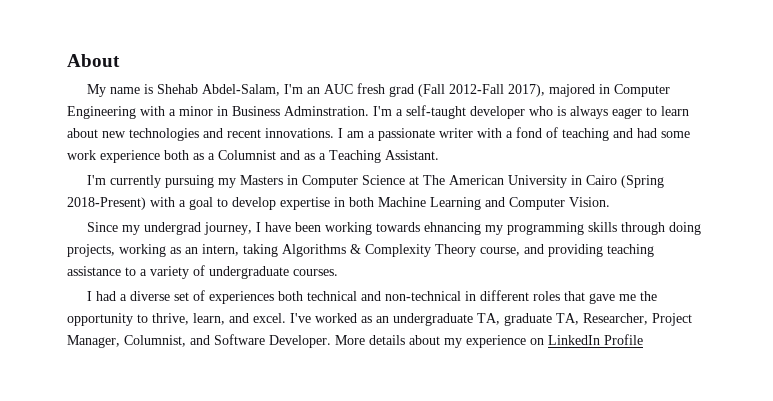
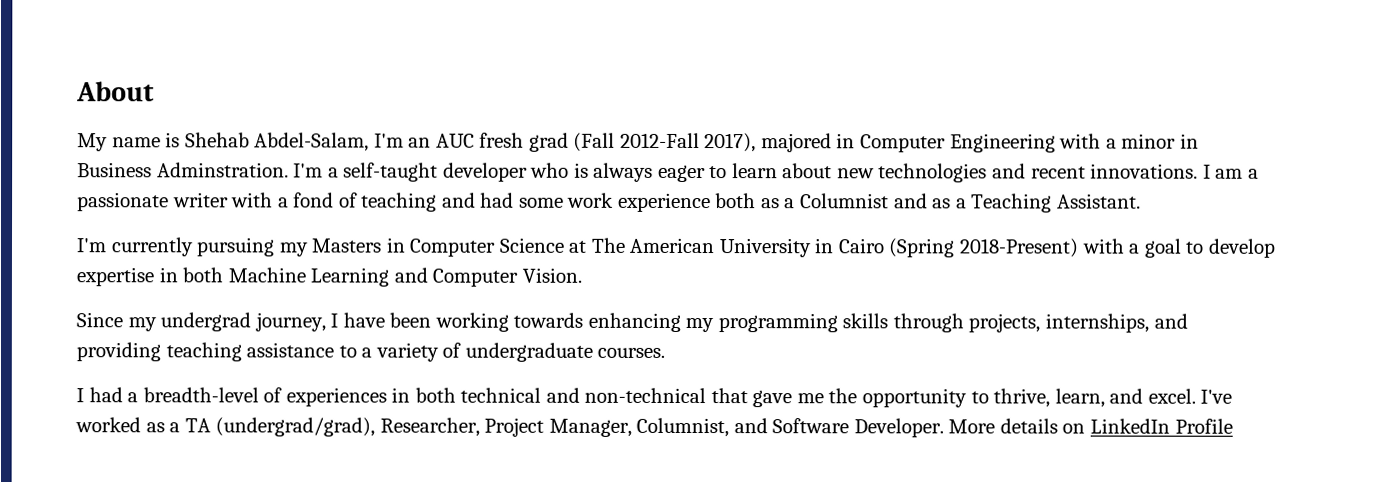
[424,222,482,235] ehnancing -> [587,312,681,332] enhancing
[669,222,702,235] [67,244,520,257] doing projects, working as an intern, taking Algorithms & Complexity Theory course, -> [968,313,1150,333] projects, internships,
[130,291,190,301] diverse set -> [142,387,259,403] breadth-level
(275, 297) none -> [391,387,411,403] in
[465,290,561,301] in different roles -> (707, 395) none
[376,313,579,326] an undergraduate TA, graduate TA, -> [169,417,376,437] a TA (undergrad/grad),
[409,335,526,348] about my experience -> (1058, 426) none

